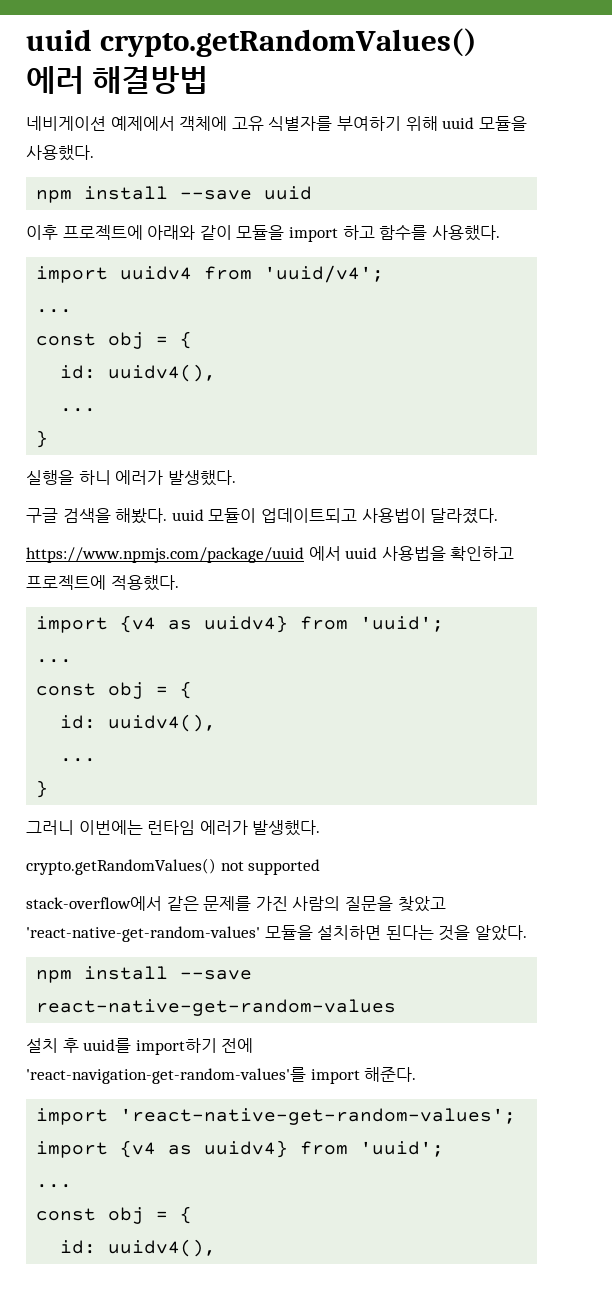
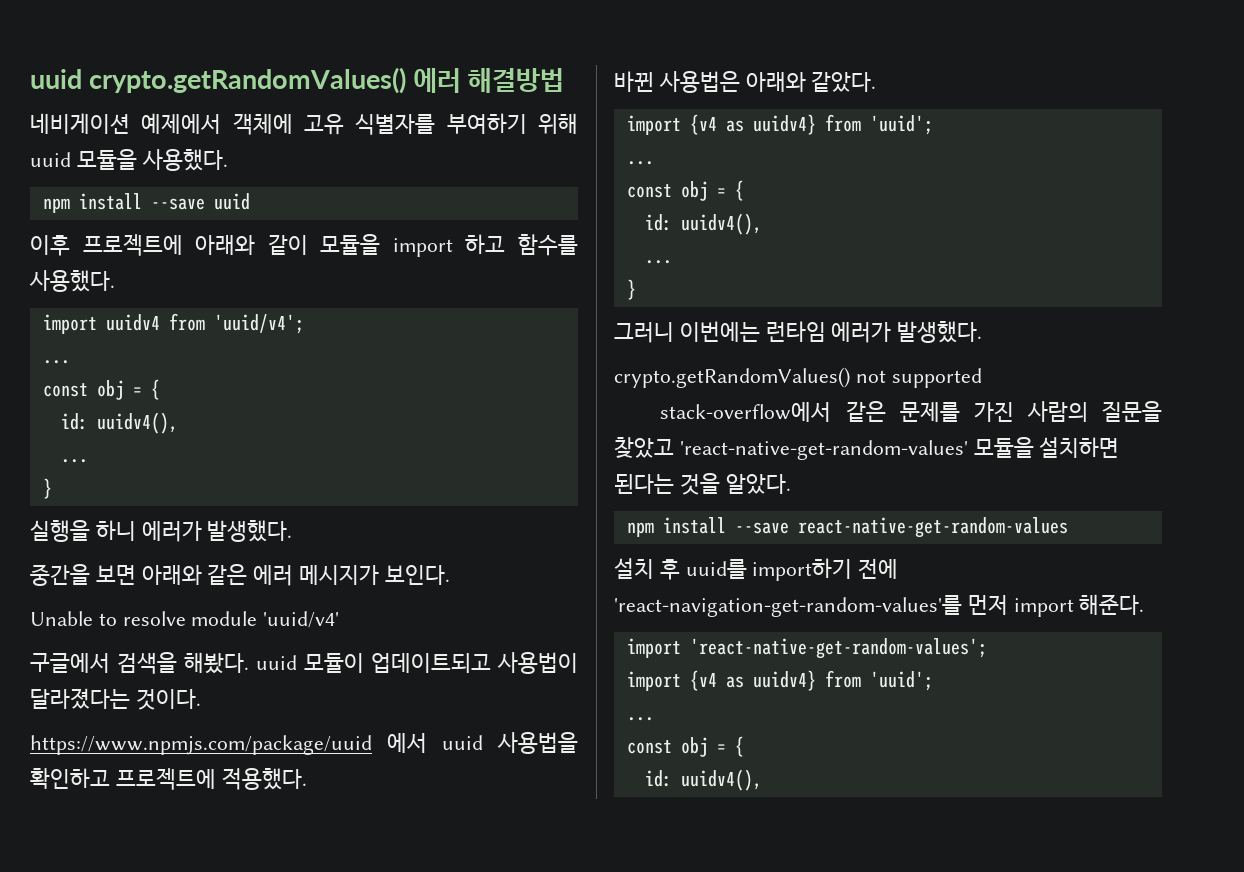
[26,508,58,523] 구글 -> [30,564,450,586] [30,611,340,628] [30,653,110,673] 중간을 보면 아래와 같은 에러 메시지가 보인다. // Unable to resolve module 'uuid/v4' // 구글에서
[430,508,499,524] 달라졌다. -> [30,688,201,710] 달라졌다는 것이다.
(179, 583) none -> [614,71,877,93] // 바뀐 사용법은 아래와 같았다.
(306, 1075) none -> [967,595,1008,615] 먼저

